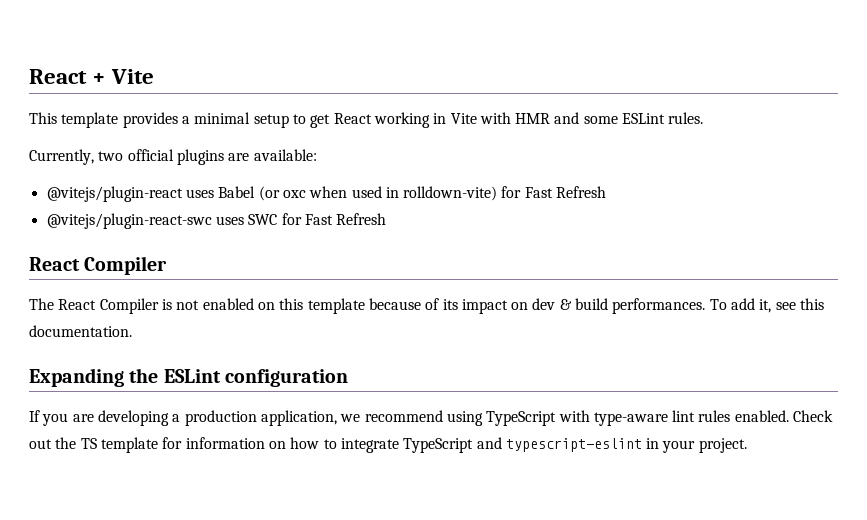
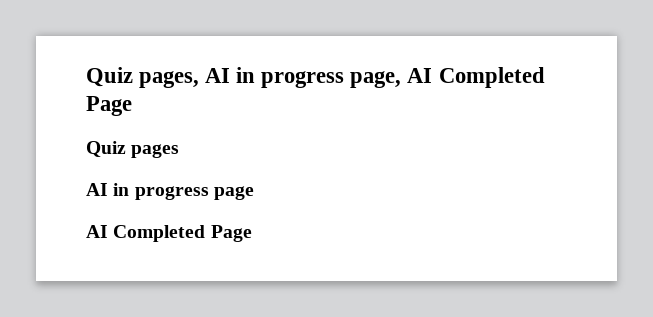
[29,69,155,84] [29,112,704,128] [29,149,317,165] [46,186,607,202] [46,213,387,229] [29,256,168,275] [29,298,825,314] [29,325,132,337] [29,368,349,387] [29,410,834,426] [29,437,747,453] React + Vite // This template provides a minimal setup to get React working in Vite with HMR and some ESLint rules. // Currently, two official plugins are available: // @vitejs/plugin-react uses Babel (or oxc when used in rolldown-vite) for Fast Refresh // @vitejs/plugin-react-swc uses SWC for Fast Refresh // React Compiler // The React Compiler is not enabled on this template because of its impact on dev & build performances. To add it, see this documentation. // Expanding the ESLint configuration // If you are developing a production application, we recommend using TypeScript with type-aware lint rules enabled. Check out the TS template for information on how to integrate TypeScript and typescript-eslint in your project. -> [86,67,545,88] [86,96,132,116] [86,141,180,158] [86,183,254,200] [86,225,252,242] Quiz pages, AI in progress page, AI Completed Page // Quiz pages // AI in progress page // AI Completed Page

